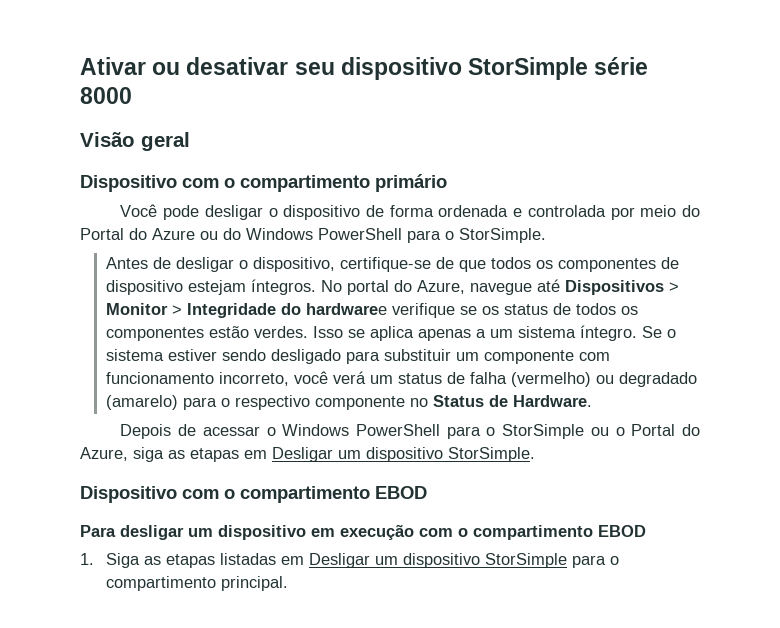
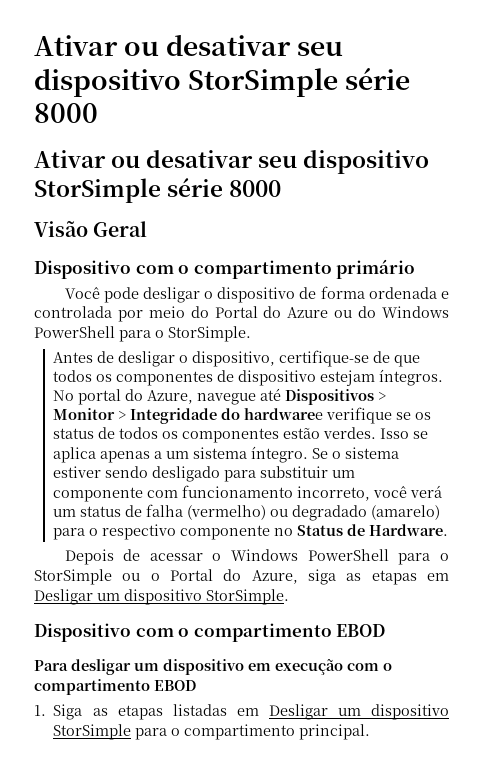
[80,57,649,80] [80,87,132,104] Ativar ou desativar seu dispositivo StorSimple série 8000 -> [34,34,344,56] [34,67,411,97] [34,103,98,123] [34,150,430,174] [34,178,282,203] Ativar ou desativar seu dispositivo StorSimple série 8000 // Ativar ou desativar seu dispositivo StorSimple série 8000
[141,132,190,151] geral -> [93,221,148,237] Geral

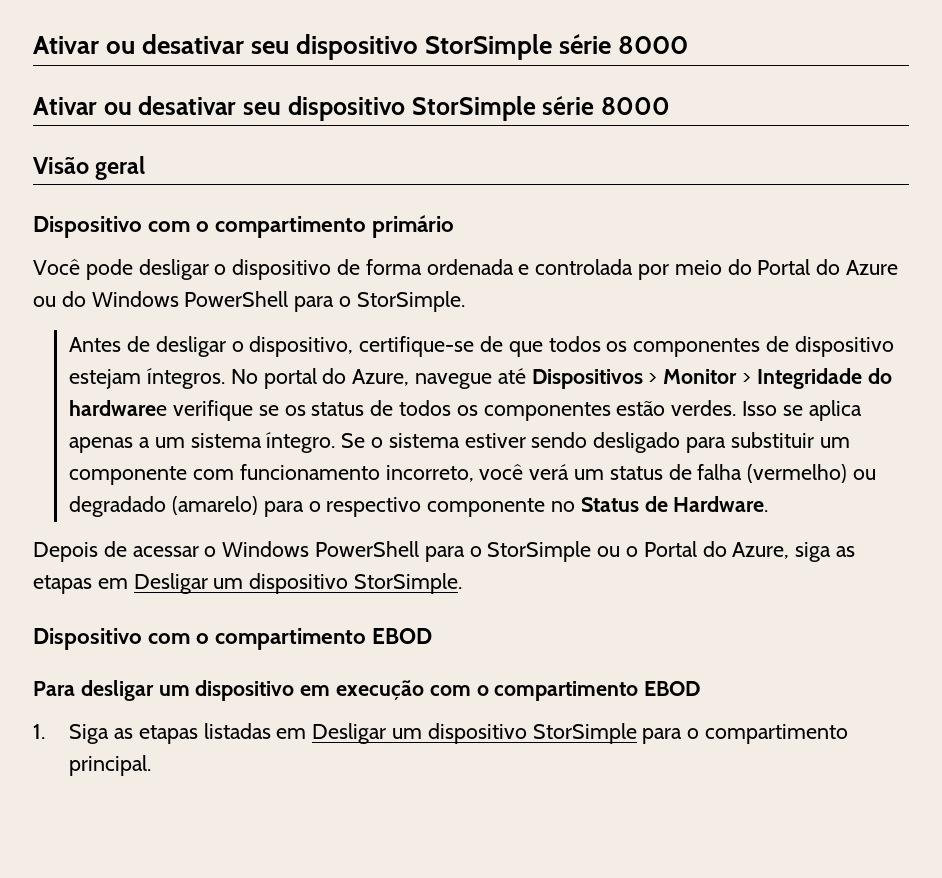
[93,221,148,237] Geral -> [95,156,146,180] geral

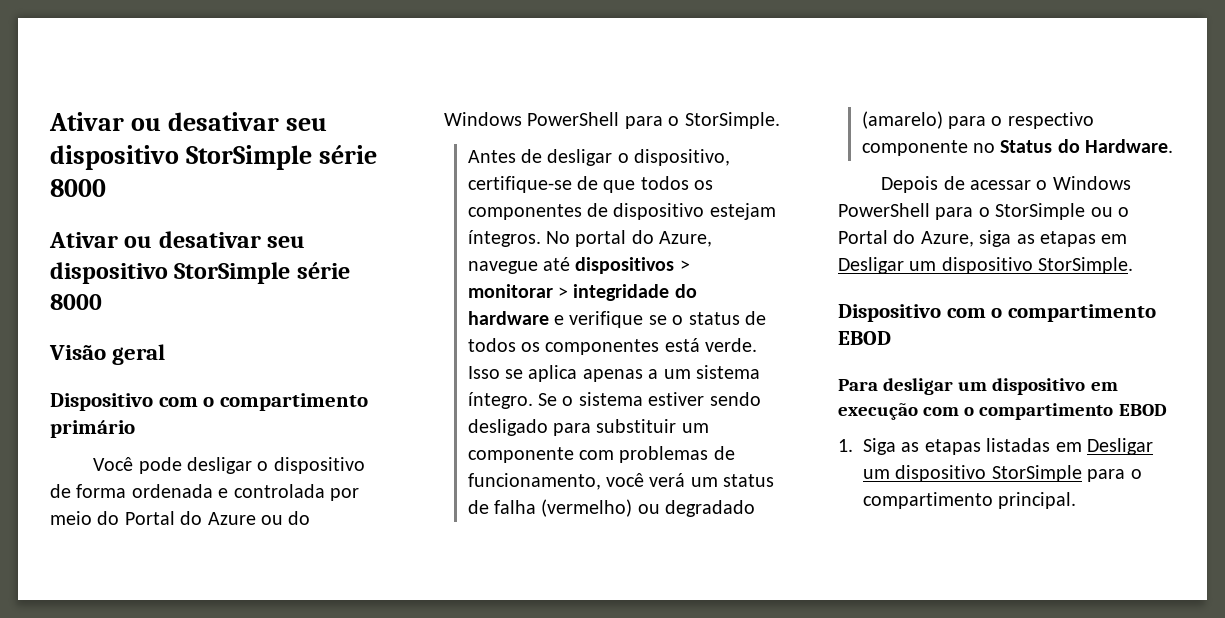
[531,368,892,389] [69,400,168,416] Dispositivos > Monitor > Integridade do hardwaree -> [575,257,690,274] [467,284,697,301] [467,311,564,325] dispositivos > monitorar > integridade do hardware e
[284,405,306,416] os -> [672,315,684,325] o
[616,400,737,416] estão verdes. -> [664,338,758,352] está verde.
[239,464,474,482] funcionamento incorreto, -> [619,446,735,463] [467,473,601,490] problemas de funcionamento,
[644,496,668,512] de -> [1057,139,1080,153] do

